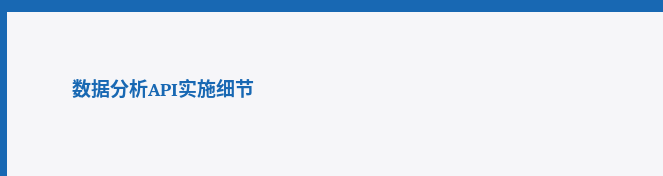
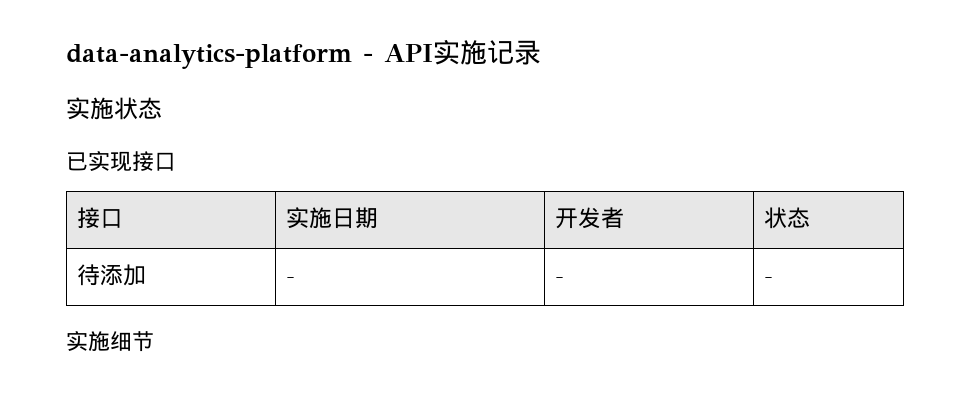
[72,79,178,99] 数据分析API -> [66,39,541,69] [66,97,162,120] [66,151,176,172] [77,207,124,229] [286,207,379,229] [555,207,625,229] [764,207,811,229] [77,264,147,286] [286,277,296,283] [555,277,565,283] [764,277,774,283] data-analytics-platform - API实施记录 // 实施状态 // 已实现接口 // 接口 | 实施日期 | 开发者 | 状态 // 待添加 | - | - | - //

